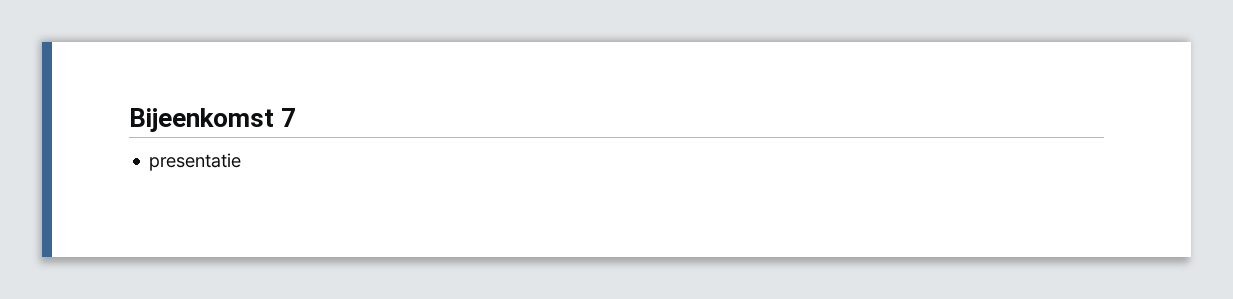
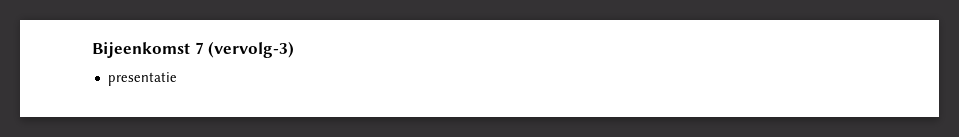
(297, 117) none -> [208,41,295,58] (vervolg-3)

